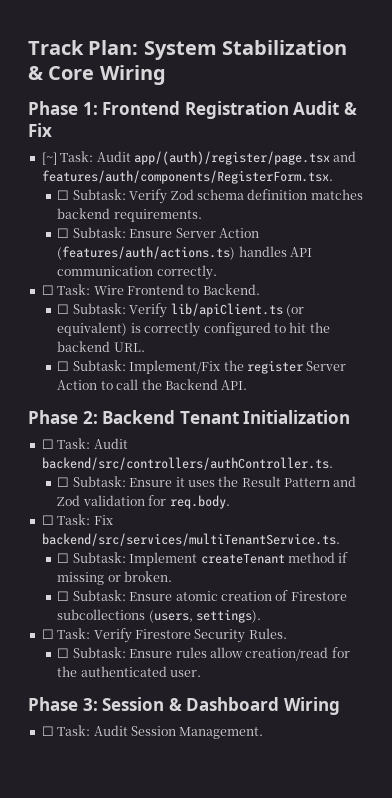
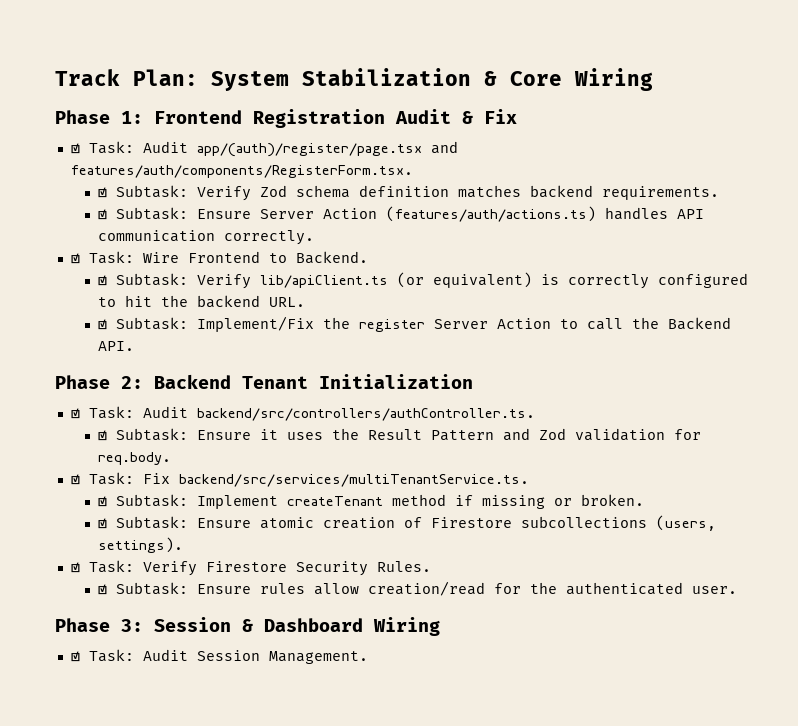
[41,152,57,165] [~] -> [70,143,80,154] ☑
[57,190,70,200] ☐ -> [97,187,107,198] ☑
[57,228,70,238] ☐ -> [97,209,107,220] ☑
[41,285,54,295] ☐ -> [70,253,80,264] ☑
[57,304,70,314] ☐ -> [97,275,107,286] ☑
[57,361,70,371] ☐ -> [97,319,107,330] ☑
[41,439,54,449] ☐ -> [70,408,80,419] ☑
[57,477,70,487] ☐ -> [97,430,107,441] ☑
[41,515,54,525] ☐ -> [70,474,80,485] ☑
[57,553,70,563] ☐ -> [97,496,107,507] ☑
[57,591,70,601] ☐ -> [97,518,107,529] ☑
[41,629,54,639] ☐ -> [70,562,80,573] ☑
[57,648,70,658] ☐ -> [97,584,107,595] ☑
[41,726,54,736] ☐ -> [70,651,80,662] ☑

